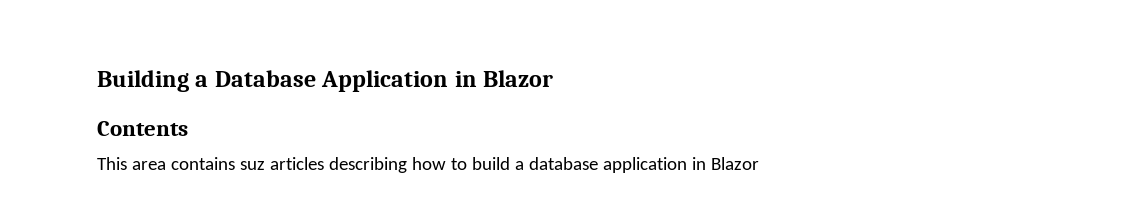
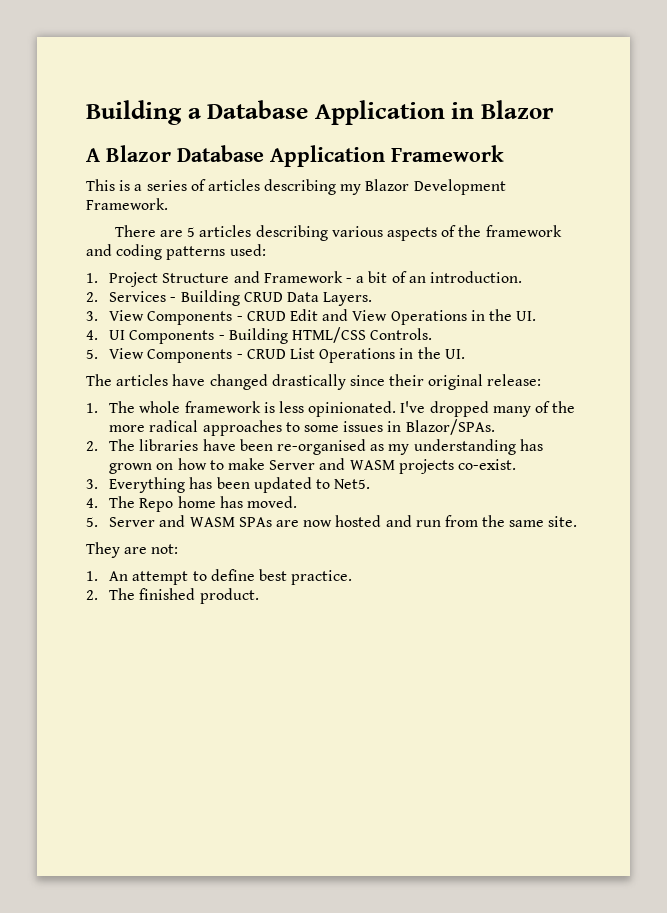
[97,121,188,136] [97,157,759,173] Contents // This area contains suz articles describing how to build a database application in Blazor -> [86,145,504,167] [86,179,506,195] [86,198,168,210] [114,225,562,241] [86,244,266,260] [86,271,522,287] [86,290,373,306] [86,309,537,325] [86,327,433,344] [86,347,465,363] [86,374,542,390] [86,401,576,417] [109,419,495,436] [86,439,543,455] [109,458,516,474] [86,477,371,493] [86,496,297,512] [86,515,578,527] [86,542,179,558] [86,569,353,585] [86,588,259,604] A Blazor Database Application Framework // This is a series of articles describing my Blazor Development Framework. // There are 5 articles describing various aspects of the framework and coding patterns used: // 1. Project Structure and Framework - a bit of an introduction. // 2. Services - Building CRUD Data Layers. // 3. View Components - CRUD Edit and View Operations in the UI. // 4. UI Components - Building HTML/CSS Controls. // 5. View Components - CRUD List Operations in the UI. // The articles have changed drastically since their original release: // 1. The whole framework is less opinionated. I've dropped many of the more radical approaches to some issues in Blazor/SPAs. // 2. The libraries have been re-organised as my understanding has grown on how to make Server and WASM projects co-exist. // 3. Everything has been updated to Net5. // 4. The Repo home has moved. // 5. Server and WASM SPAs are now hosted and run from the same site. // They are not: // 1. An attempt to define best practice. // 2. The finished product.

